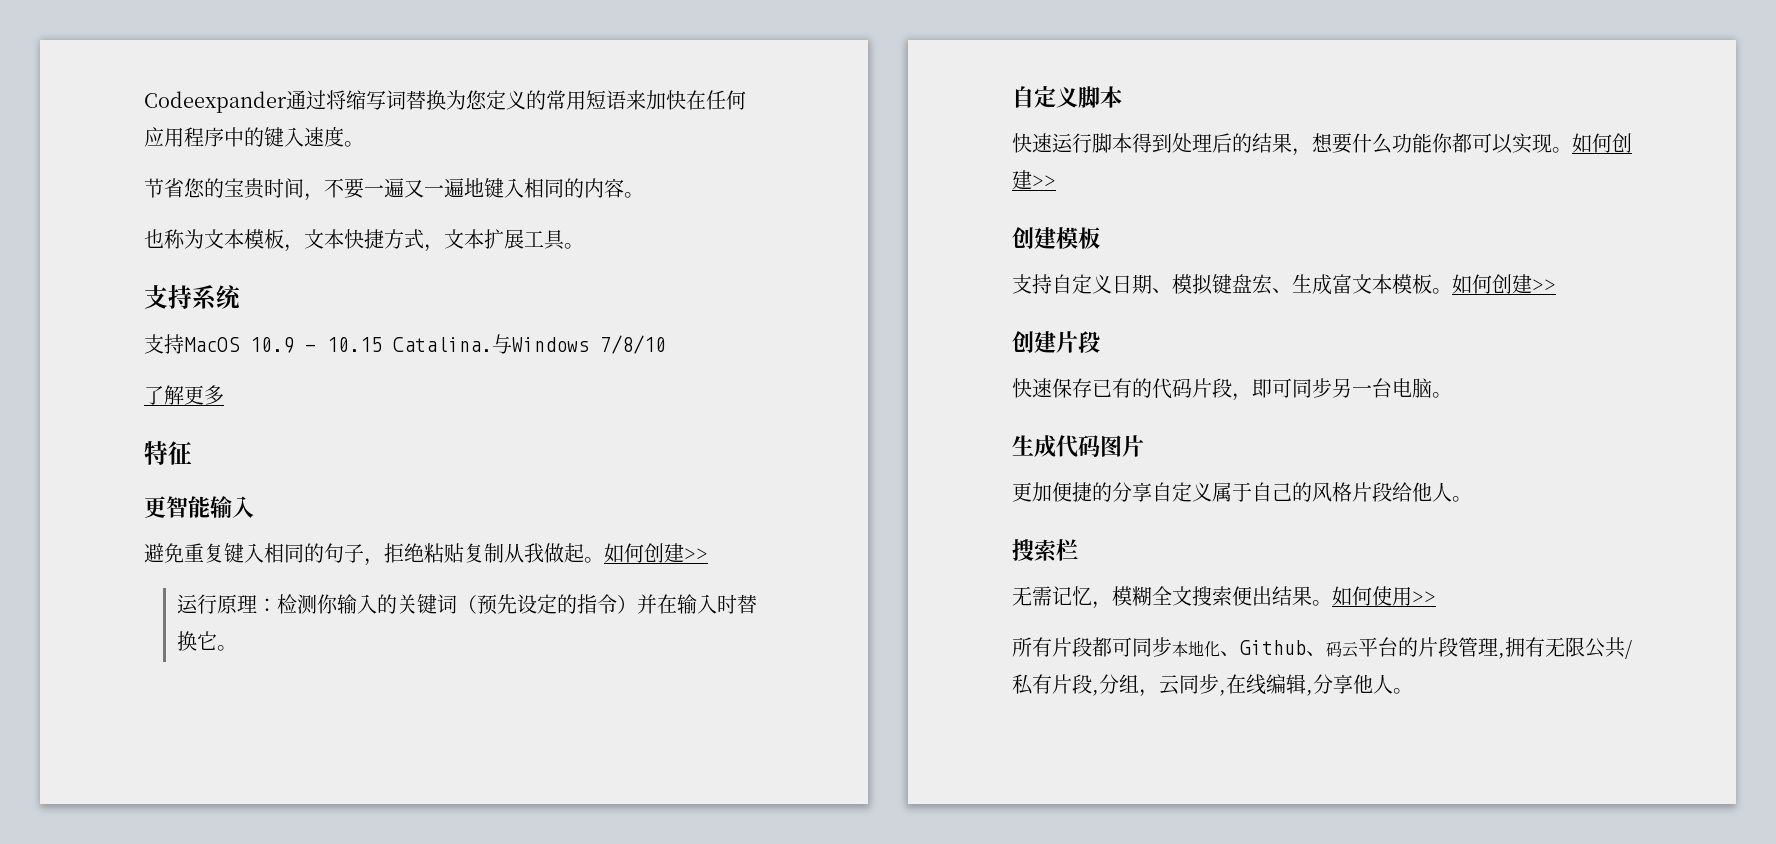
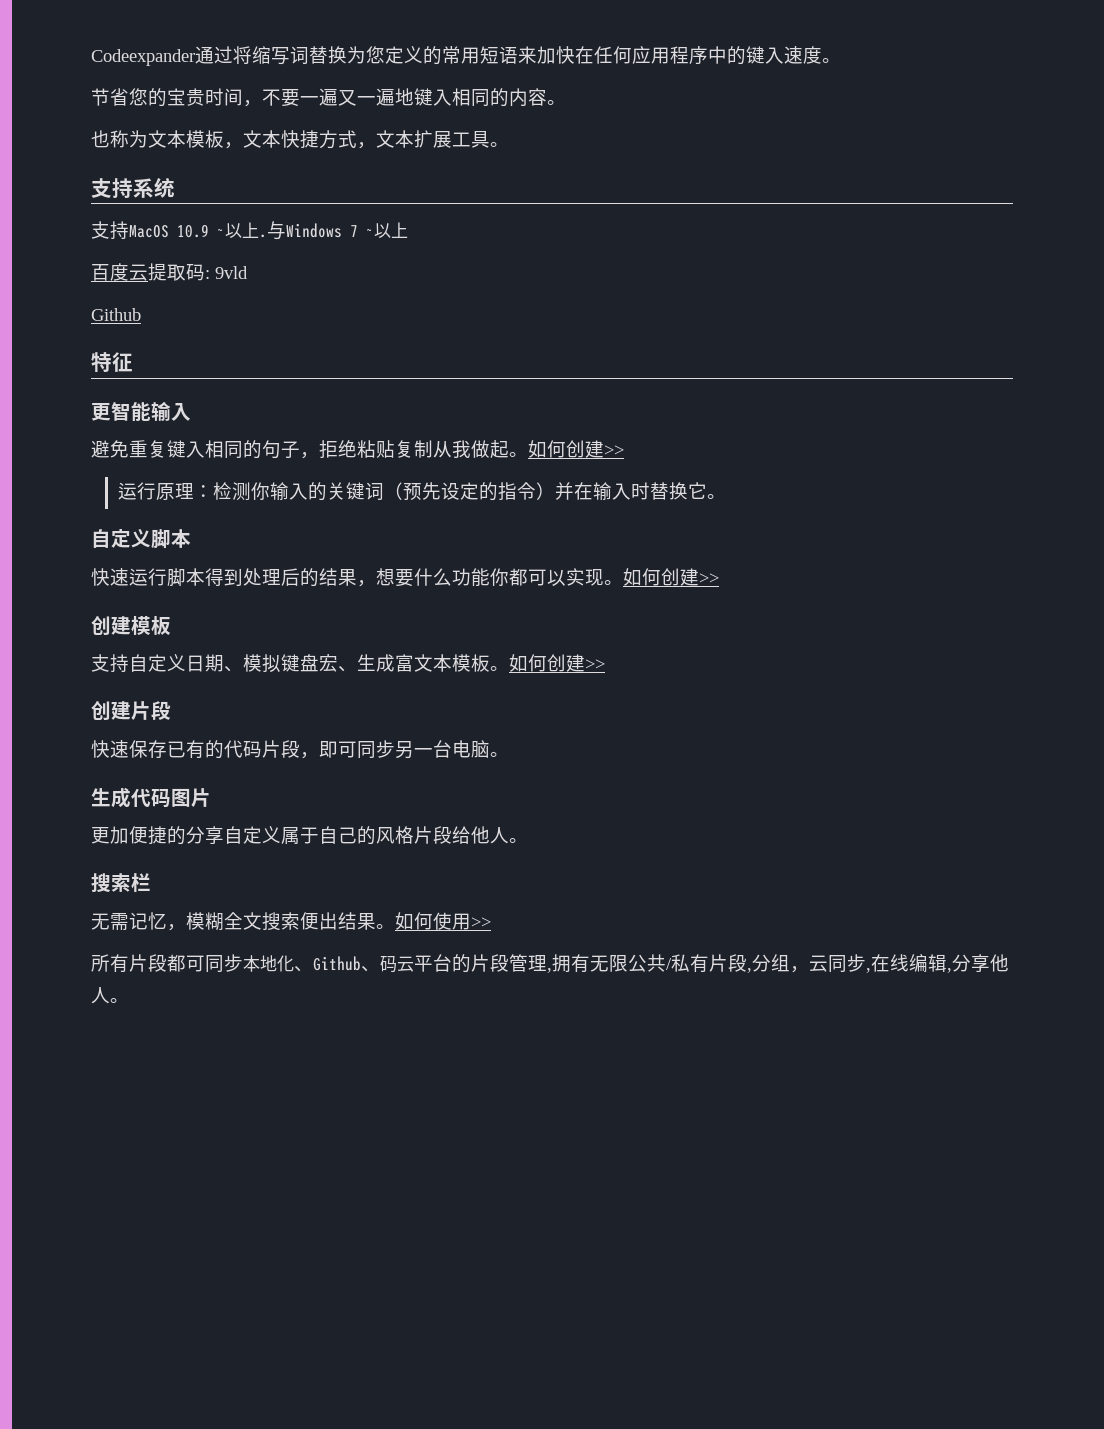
[305,334,666,354] [144,385,224,405] - 10.15 Catalina.与Windows 7/8/10 // 了解更多 -> [217,221,408,240] [91,263,248,281] [91,308,141,321] ~以上.与Windows 7 ~以上 // 百度云提取码: 9vld // Github

